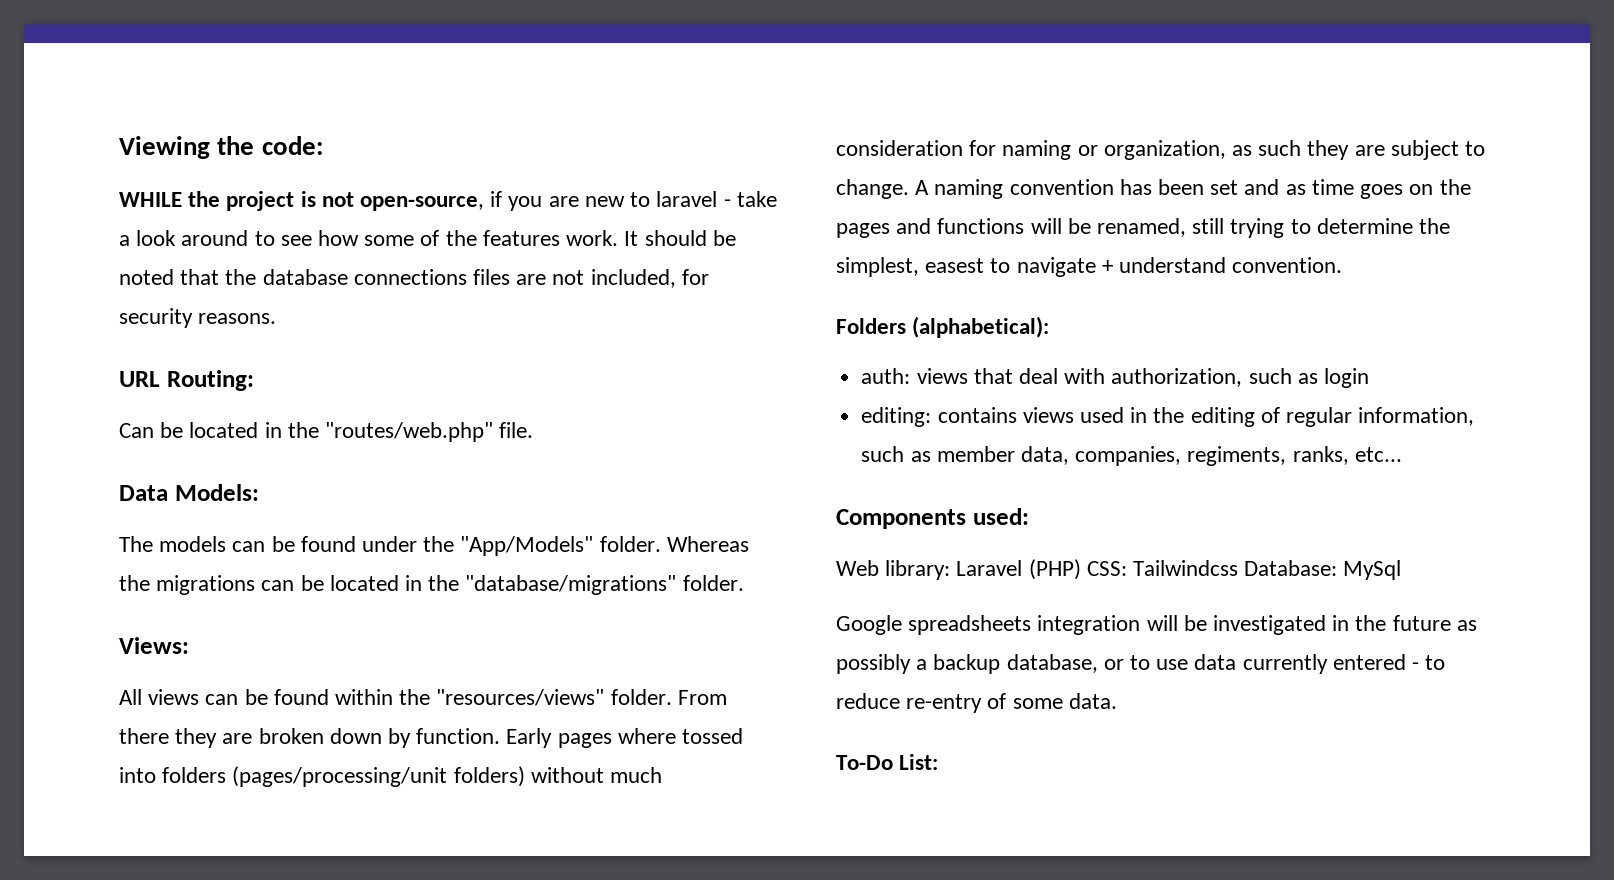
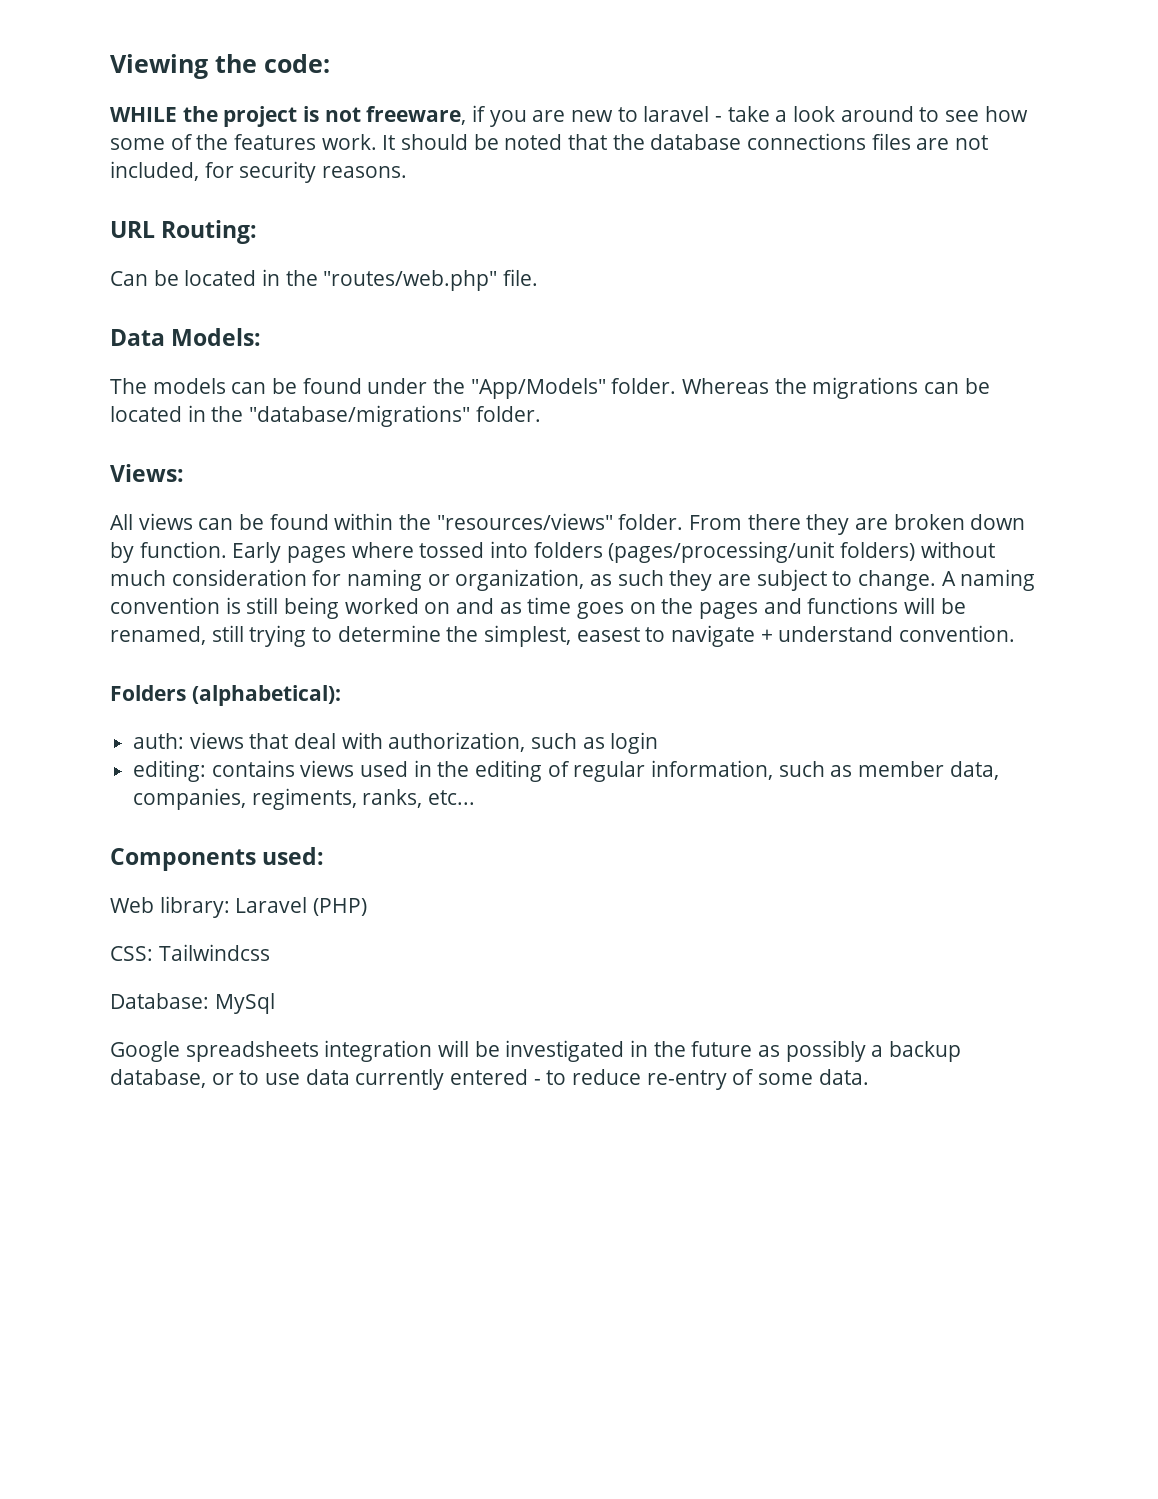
[360,196,485,211] open-source, -> [366,106,467,125] freeware,
[1119,179,1239,195] has been set -> [225,597,451,619] is still being worked on
(1081, 569) none -> (368, 907) //
(1239, 568) none -> (270, 952) //
[836,754,939,770] // To-Do List: -> (869, 1077) none

